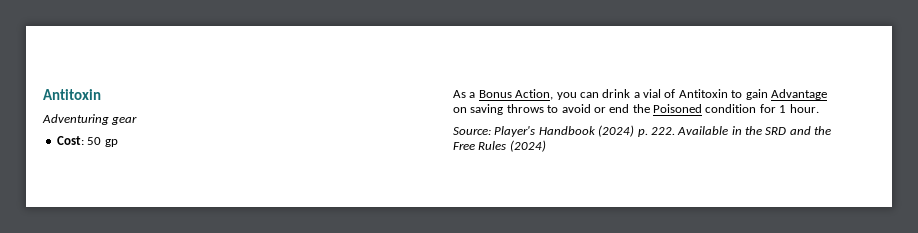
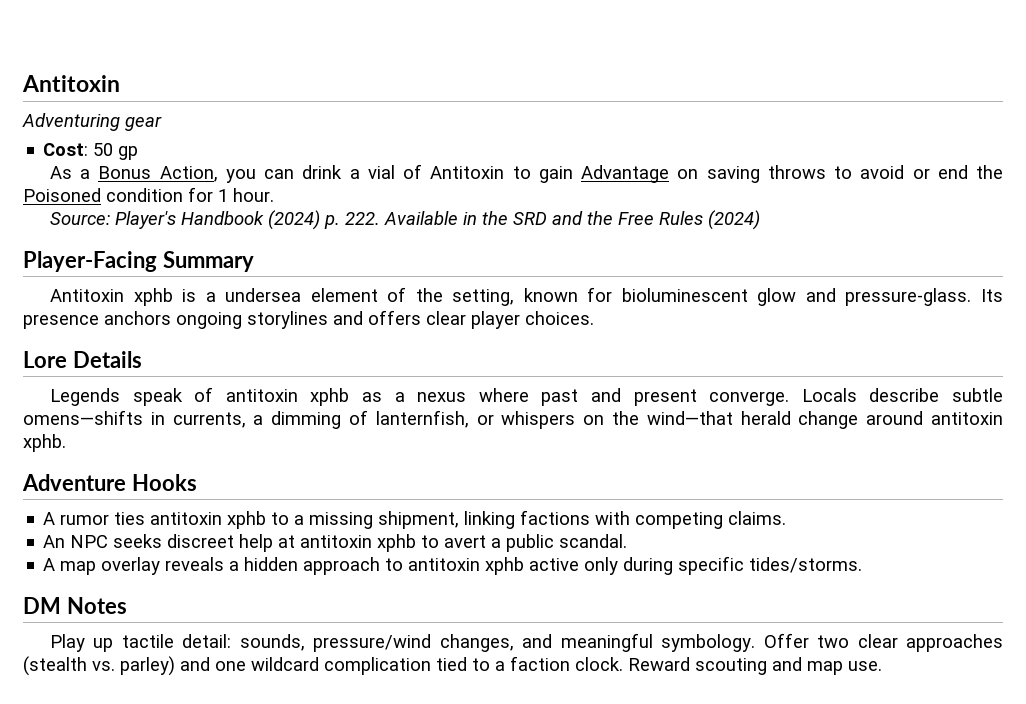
(546, 146) none -> [23,251,254,272] [50,287,1003,306] [23,310,594,329] [23,351,142,368] [50,387,1004,406] [23,410,1003,429] [23,434,66,452] [22,474,197,491] [43,510,787,529] [43,534,628,552] [43,556,863,575] [23,597,127,614] [50,633,1004,652] [23,656,882,676] // Player-Facing Summary // Antitoxin xphb is a undersea element of the setting, known for bioluminescent glow and pressure-glass. Its presence anchors ongoing storylines and offers clear player choices. // Lore Details // Legends speak of antitoxin xphb as a nexus where past and present converge. Locals describe subtle omens—shifts in currents, a dimming of lanternfish, or whispers on the wind—that herald change around antitoxin xphb. // Adventure Hooks // A rumor ties antitoxin xphb to a missing shipment, linking factions with competing claims. // An NPC seeks discreet help at antitoxin xphb to avert a public scandal. // A map overlay reveals a hidden approach to antitoxin xphb active only during specific tides/storms. // DM Notes // Play up tactile detail: sounds, pressure/wind changes, and meaningful symbology. Offer two clear approaches (stealth vs. parley) and one wildcard complication tied to a faction clock. Reward scouting and map use.

